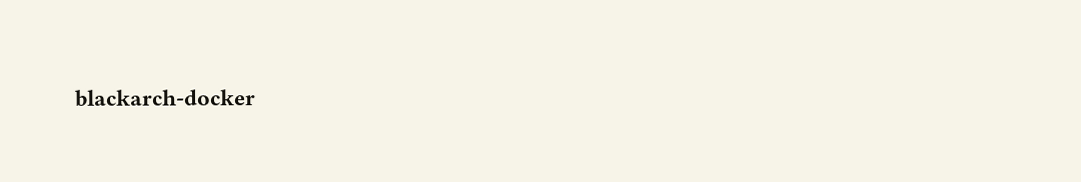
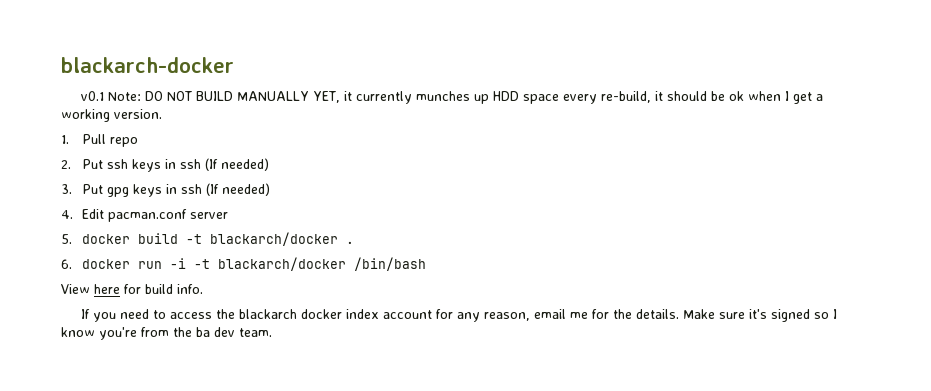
(256, 98) none -> [81,91,824,104] [61,109,162,122] [61,134,139,147] [61,158,270,172] [61,183,271,197] [61,209,229,222] [61,232,355,246] [61,257,427,271] [61,284,203,294] [81,309,838,322] [61,327,272,340] // v0.1 Note: DO NOT BUILD MANUALLY YET, it currently munches up HDD space every re-build, it should be ok when I get a working version. // 1. Pull repo // 2. Put ssh keys in ssh (If needed) // 3. Put gpg keys in ssh (If needed) // 4. Edit pacman.conf server // 5. docker build -t blackarch/docker . // 6. docker run -i -t blackarch/docker /bin/bash // View here for build info. // If you need to access the blackarch docker index account for any reason, email me for the details. Make sure it's signed so I know you're from the ba dev team.

